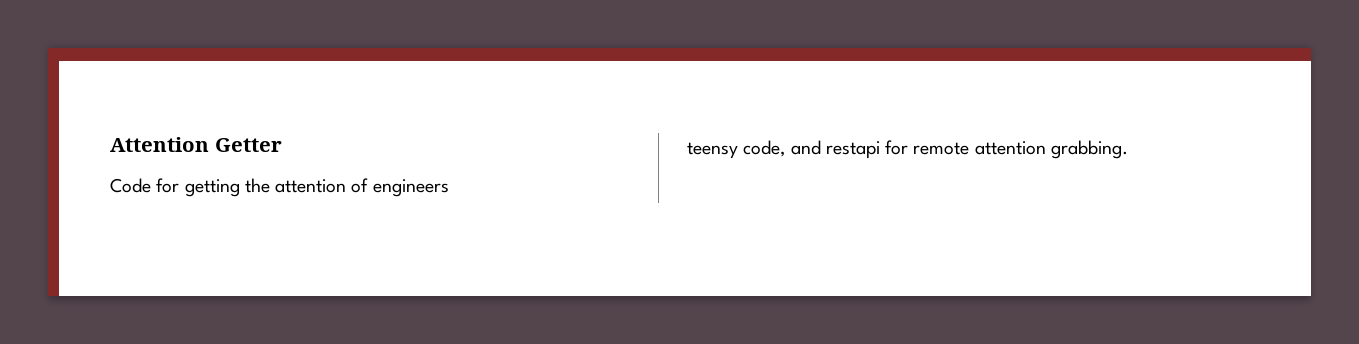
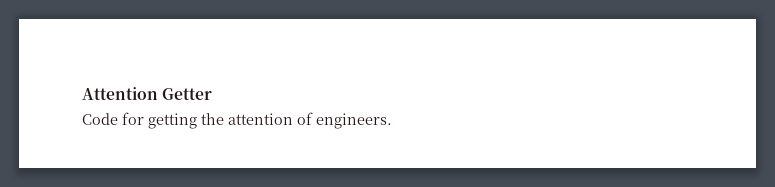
[372,179,449,197] [687,140,1128,159] engineers // teensy code, and restapi for remote attention grabbing. -> [316,113,392,129] engineers.

